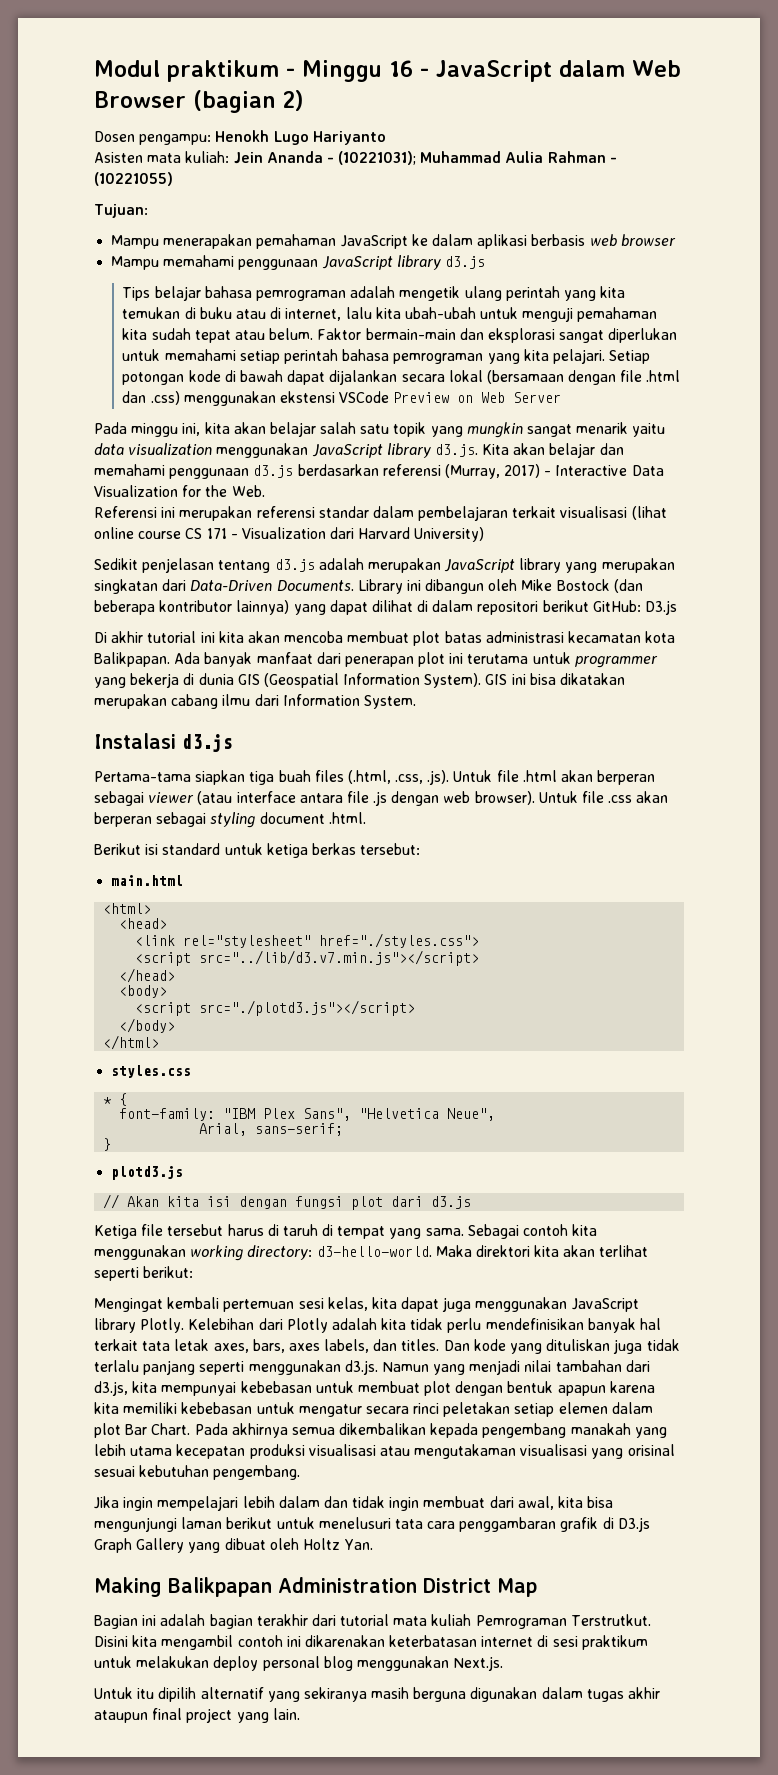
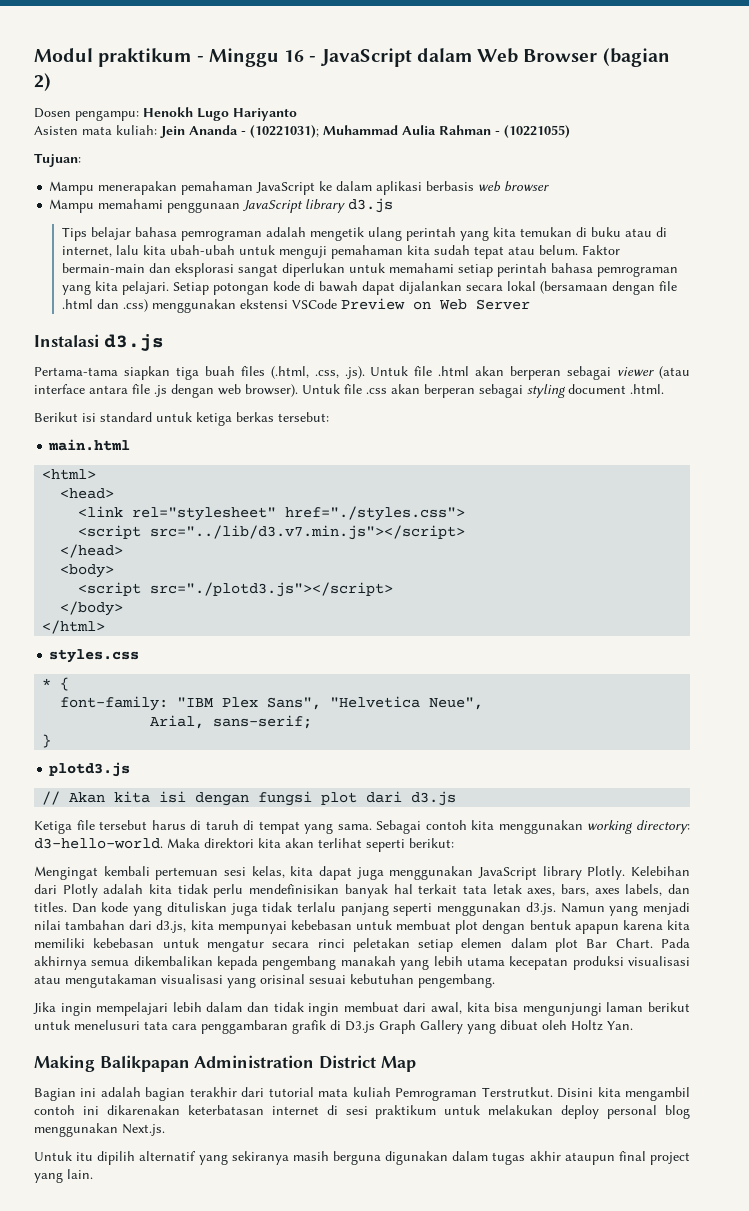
[94,422,666,438] [94,443,624,458] [94,464,664,479] [94,485,265,497] [94,506,667,521] [94,527,485,542] [94,558,675,573] [94,579,643,594] [94,600,678,615] [94,631,676,646] [94,652,658,668] [94,673,626,688] [94,694,416,709] // Pada minggu ini, kita akan belajar salah satu topik yang mungkin sangat menarik yaitu data visualization menggunakan JavaScript library d3.js. Kita akan belajar dan memahami penggunaan d3.js berdasarkan referensi (Murray, 2017) - Interactive Data Visualization for the Web. // Referensi ini merupakan referensi standar dalam pembelajaran terkait visualisasi (lihat online course CS 171 - Visualization dari Harvard University) // Sedikit penjelasan tentang d3.js adalah merupakan JavaScript library yang merupakan singkatan dari Data-Driven Documents. Library ini dibangun oleh Mike Bostock (dan beberapa kontributor lainnya) yang dapat dilihat di dalam repositori berikut GitHub: D3.js // Di akhir tutorial ini kita akan mencoba membuat plot batas administrasi kecamatan kota Balikpapan. Ada banyak manfaat dari penerapan plot ini terutama untuk programmer yang bekerja di dunia GIS (Geospatial Information System). GIS ini bisa dikatakan merupakan cabang ilmu dari Information System. -> (530, 304) none

